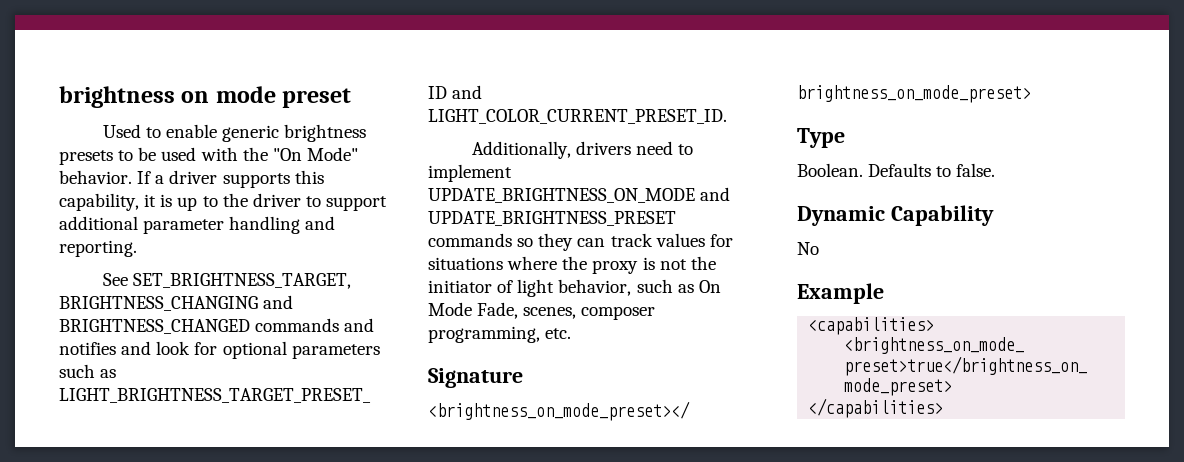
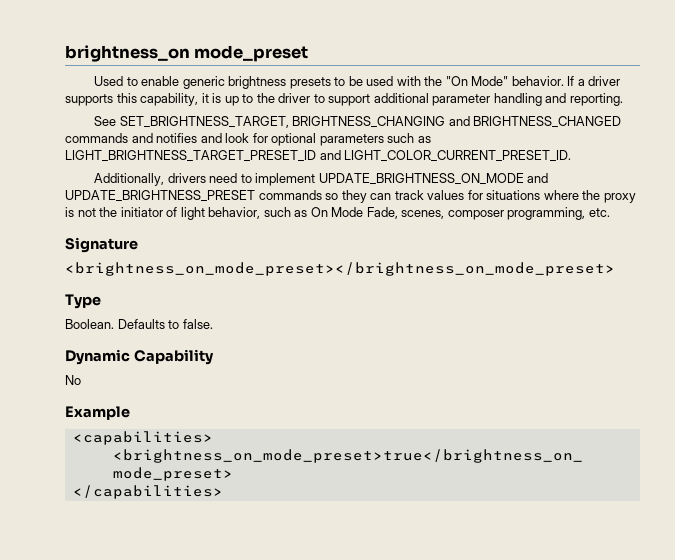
[59,86,352,108] brightness on mode preset -> [65,45,309,62] brightness_on mode_preset

